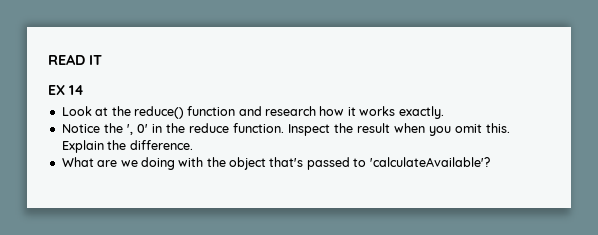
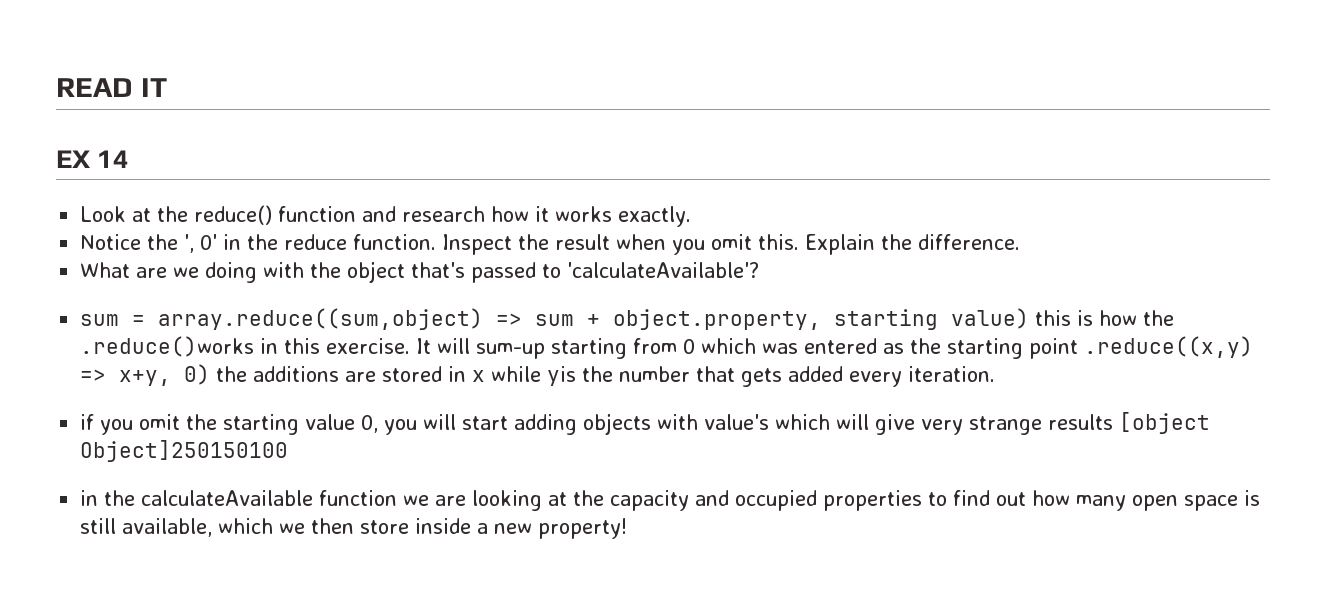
(490, 162) none -> [80,308,1175,330] [80,336,1254,359] [80,364,996,387] [80,412,1211,435] [80,440,289,462] [80,490,1261,511] [80,518,628,539] // sum = array.reduce((sum,object) => sum + object.property, starting value) this is how the .reduce()works in this exercise. It will sum-up starting from 0 which was entered as the starting point .reduce((x,y) => x+y, 0) the additions are stored in x while yis the number that gets added every iteration. // if you omit the starting value 0, you will start adding objects with value's which will give very strange results [object Object]250150100 // in the calculateAvailable function we are looking at the capacity and occupied properties to find out how many open space is still available, which we then store inside a new property!

